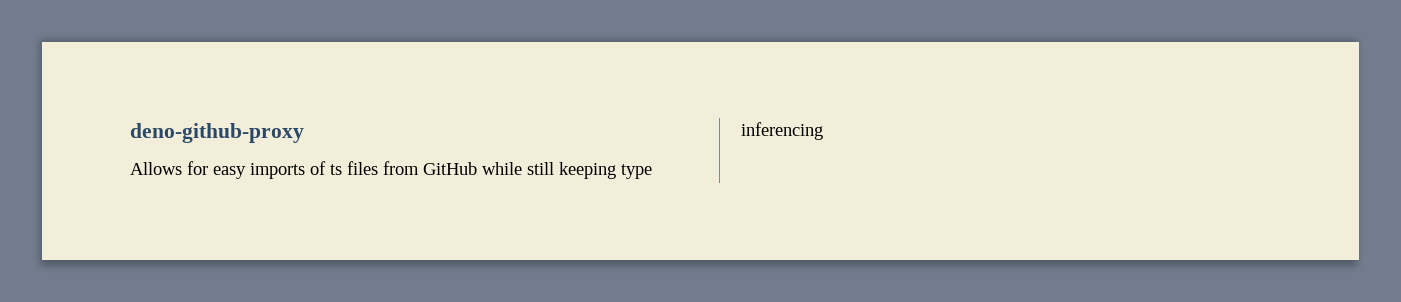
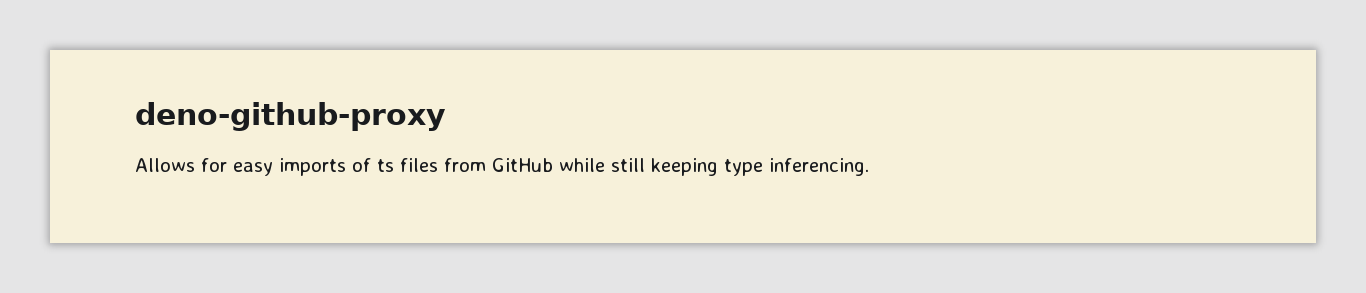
[741,122,823,140] inferencing -> [769,158,869,176] inferencing.

